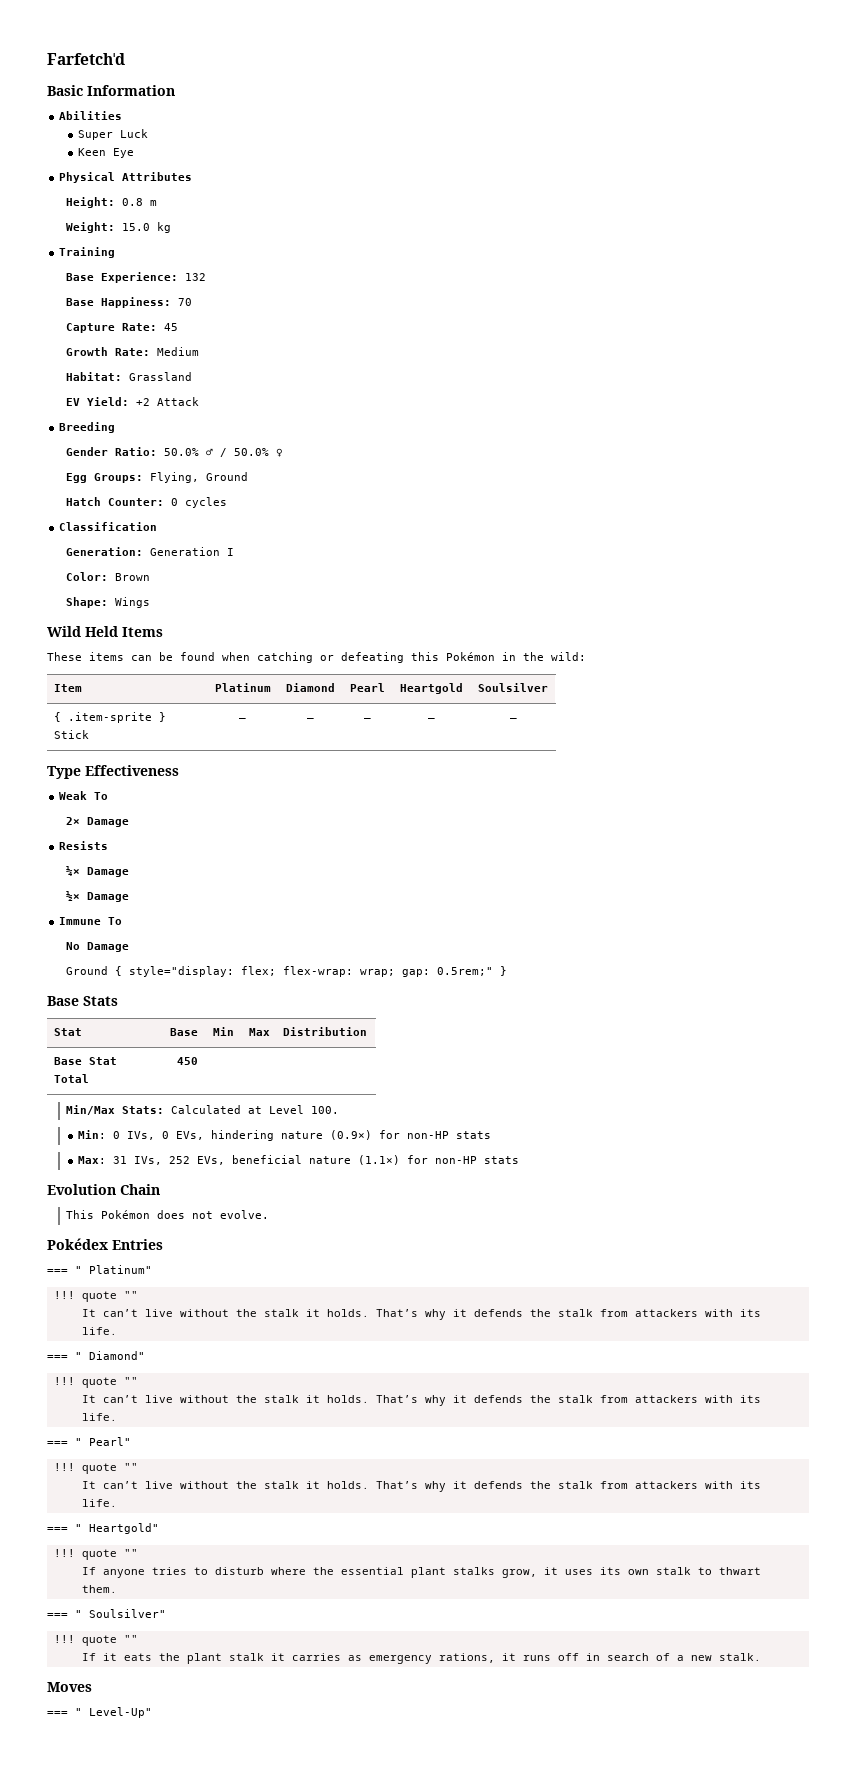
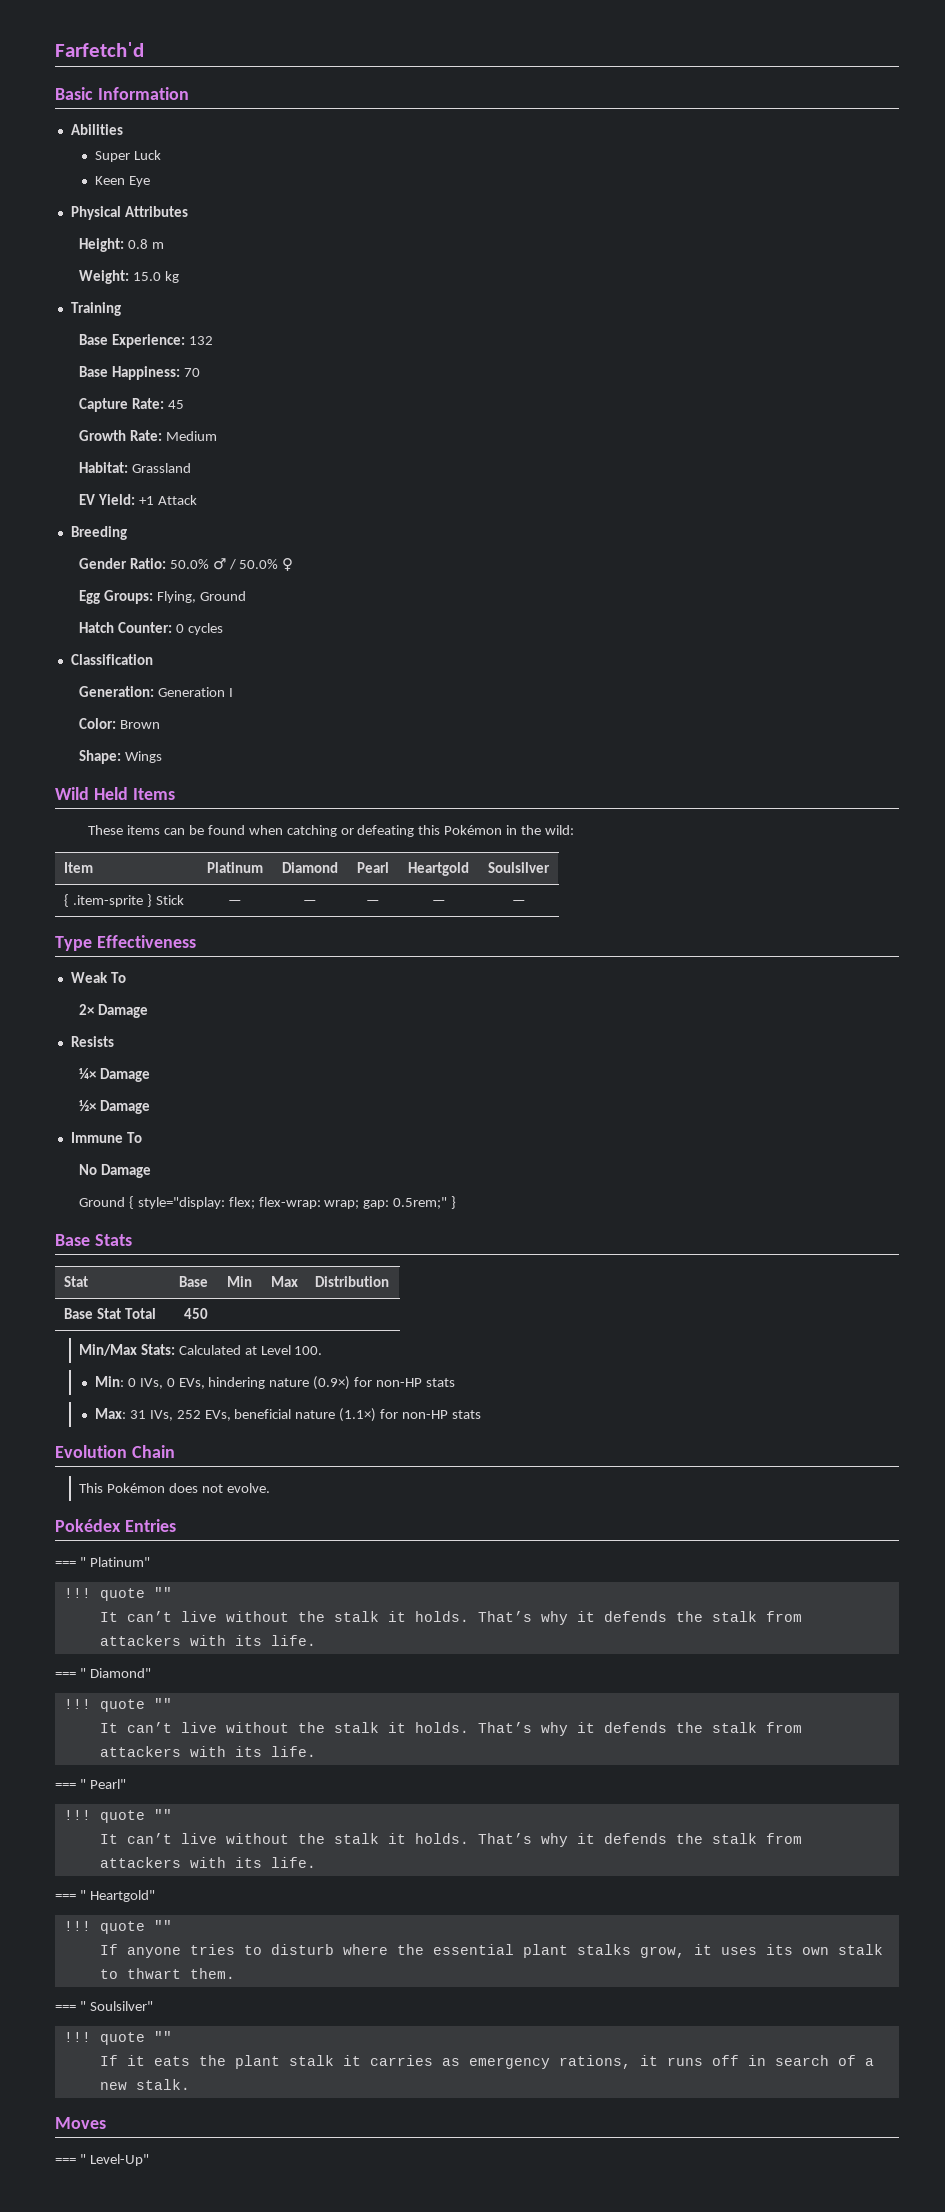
[135,398,150,406] +2 -> [138,496,154,505] +1

